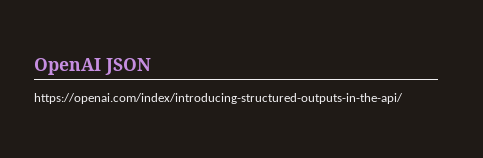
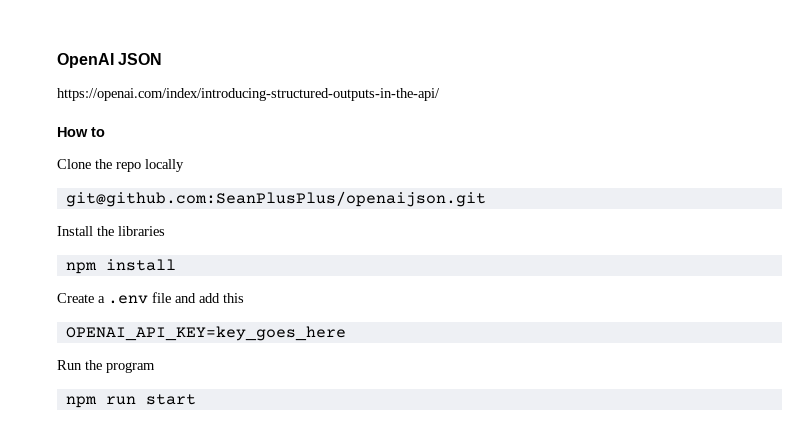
(403, 98) none -> [57,127,105,137] [57,159,184,172] [65,191,486,207] [57,226,165,236] [65,259,176,274] [57,292,244,304] [65,326,346,341] [57,360,155,373] [65,394,196,408] // How to // Clone the repo locally // git@github.com:SeanPlusPlus/openaijson.git // Install the libraries // npm install // Create a .env file and add this // OPENAI_API_KEY=key_goes_here // Run the program // npm run start

